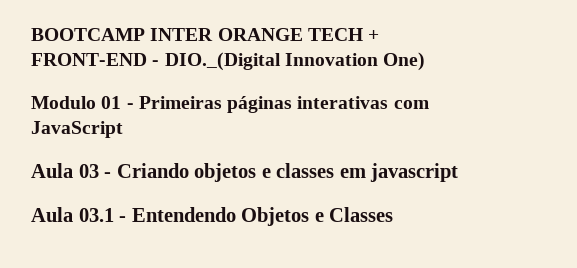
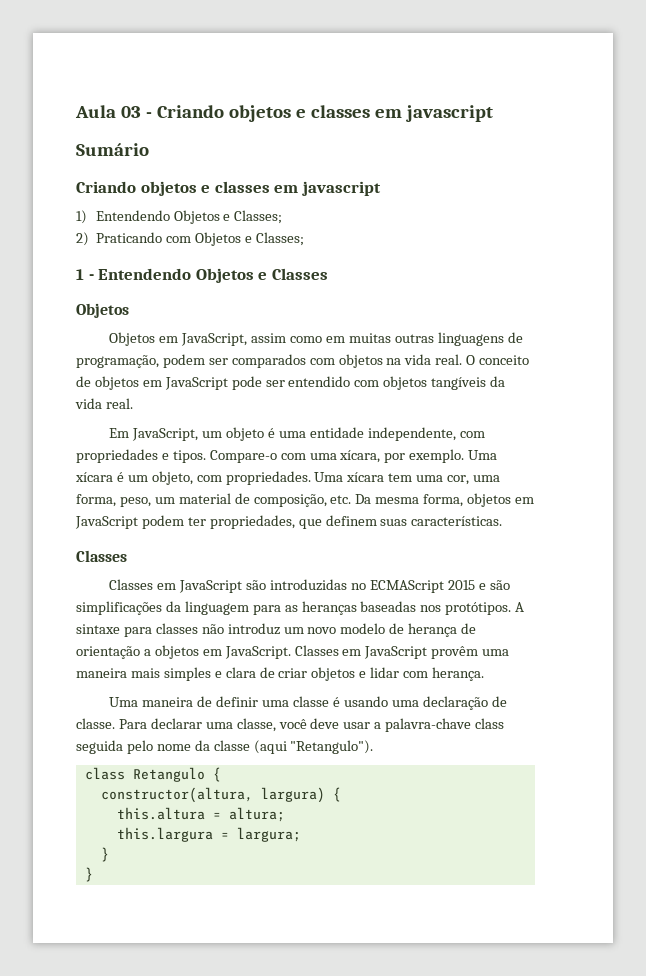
[31,28,380,41] [31,52,426,71] [31,96,429,113] [31,121,123,138] BOOTCAMP INTER ORANGE TECH + FRONT-END - DIO._(Digital Innovation One) // Modulo 01 - Primeiras páginas interativas com JavaScript // -> (75, 111) none
[31,207,114,222] Aula 03.1 -> [76,143,149,156] [76,181,381,196] [76,210,283,224] [76,232,304,246] [76,269,84,280] Sumário // Criando objetos e classes em javascript // 1) Entendendo Objetos e Classes; // 2) Praticando com Objetos e Classes; // 1
(394, 214) none -> [76,303,129,318] [109,332,523,346] [76,354,530,368] [76,376,506,390] [75,398,133,409] [109,427,485,441] [76,449,498,463] [75,471,501,485] [76,493,535,507] [75,515,503,529] [76,550,127,562] [109,579,510,593] [76,601,525,615] [76,623,477,637] [76,645,510,659] [76,667,485,681] [109,696,507,710] [76,718,505,732] [76,740,374,754] [84,767,221,782] [100,787,341,803] [116,807,285,822] [116,827,301,842] [100,847,109,862] [84,867,93,882] // Objetos // Objetos em JavaScript, assim como em muitas outras linguagens de programação, podem ser comparados com objetos na vida real. O conceito de objetos em JavaScript pode ser entendido com objetos tangíveis da vida real. // Em JavaScript, um objeto é uma entidade independente, com propriedades e tipos. Compare-o com uma xícara, por exemplo. Uma xícara é um objeto, com propriedades. Uma xícara tem uma cor, uma forma, peso, um material de composição, etc. Da mesma forma, objetos em JavaScript podem ter propriedades, que definem suas características. // Classes // Classes em JavaScript são introduzidas no ECMAScript 2015 e são simplificações da linguagem para as heranças baseadas nos protótipos. A sintaxe para classes não introduz um novo modelo de herança de orientação a objetos em JavaScript. Classes em JavaScript provêm uma maneira mais simples e clara de criar objetos e lidar com herança. // Uma maneira de definir uma classe é usando uma declaração de classe. Para declarar uma classe, você deve usar a palavra-chave class seguida pelo nome da classe (aqui "Retangulo"). // class Retangulo { // constructor(altura, largura) { // this.altura = altura; // this.largura = largura; // } // }

